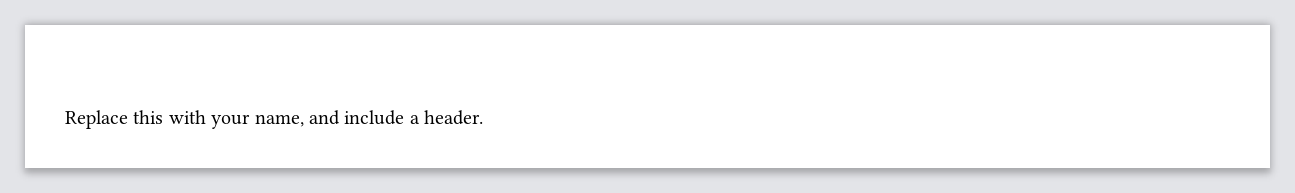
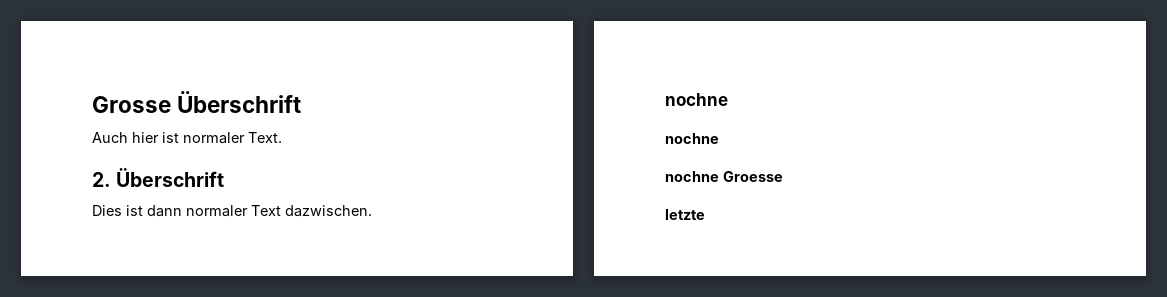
[65,110,484,129] Replace this with your name, and include a header. -> [92,91,302,113] [92,132,282,144] [92,168,225,187] [92,205,372,217] [665,93,728,106] [665,133,719,144] [665,171,783,182] [665,209,705,220] Grosse Überschrift // Auch hier ist normaler Text. // 2. Überschrift // Dies ist dann normaler Text dazwischen. // nochne // nochne // nochne Groesse // letzte

